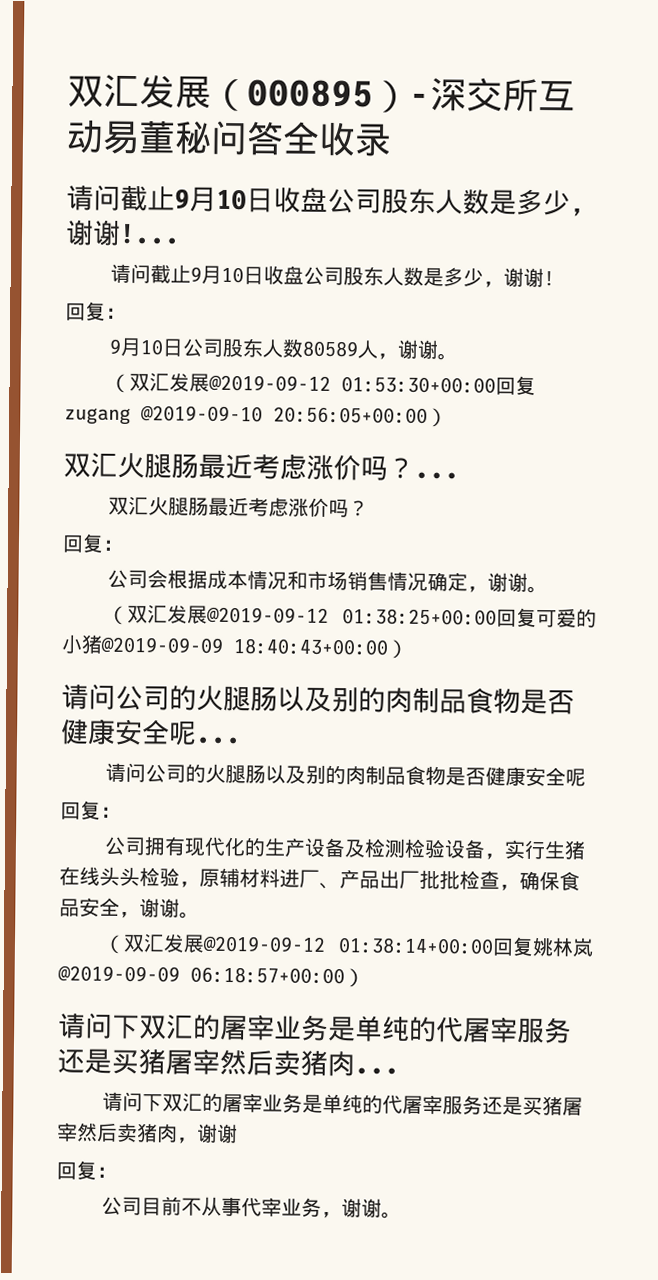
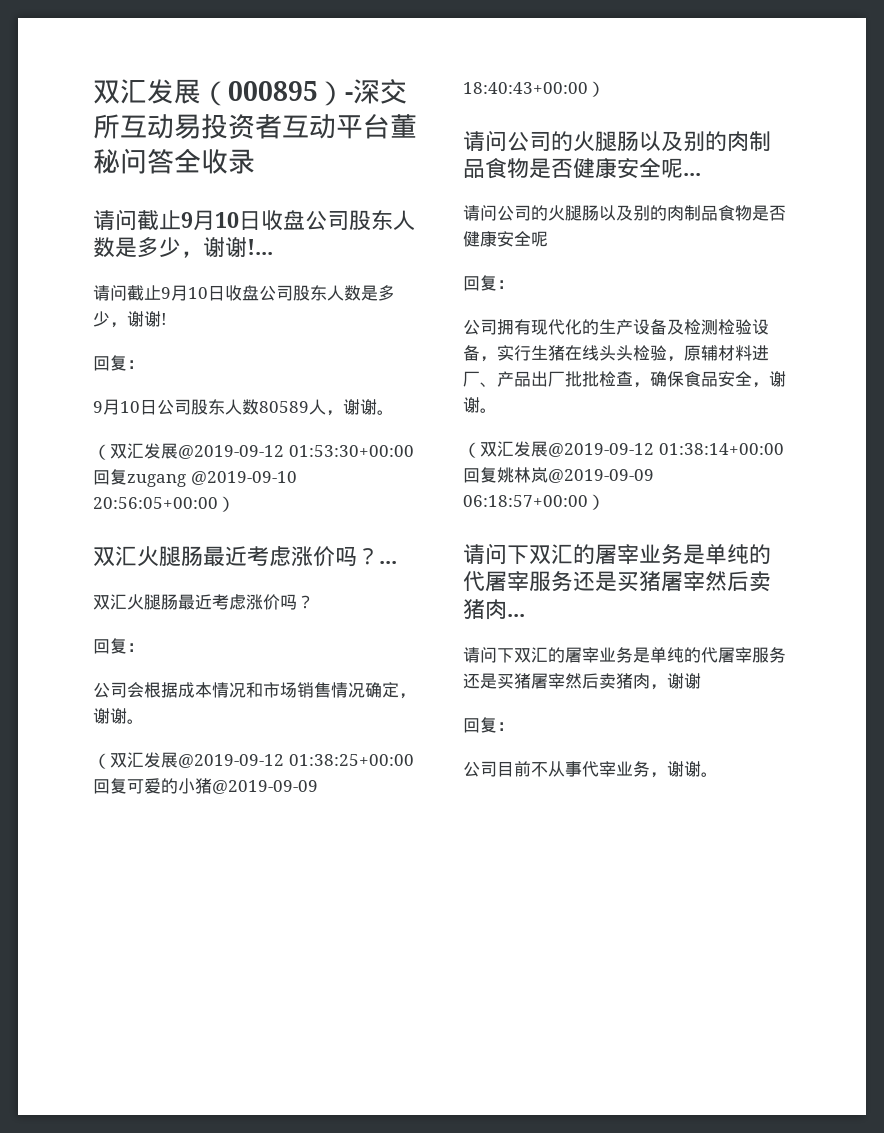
(140, 137) none -> [201,114,390,139] 投资者互动平台

